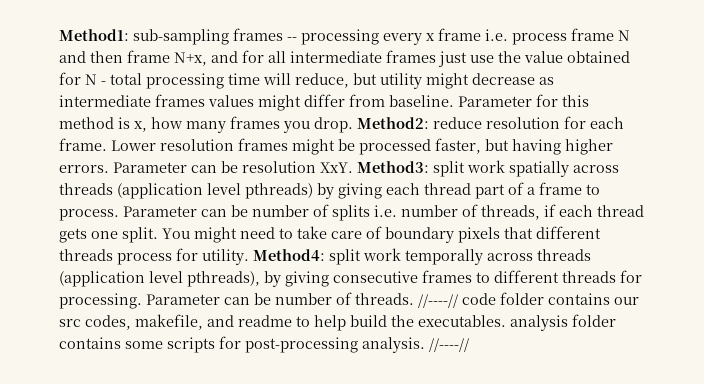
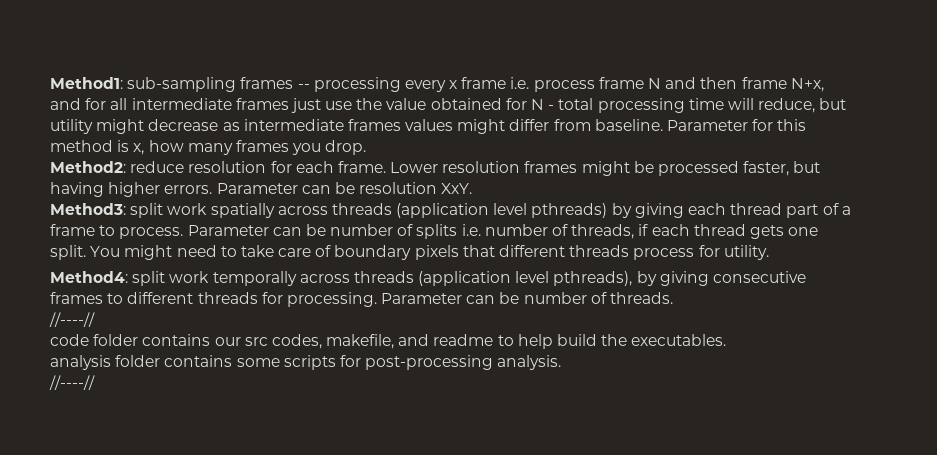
(353, 125) none -> (367, 147) //
(353, 167) none -> (473, 188) //
(249, 257) none -> (769, 252) //
[418,294,458,308] //----// -> [49,312,95,327] // //----// //
(506, 321) none -> (727, 340) //
(425, 345) none -> (562, 362) //

